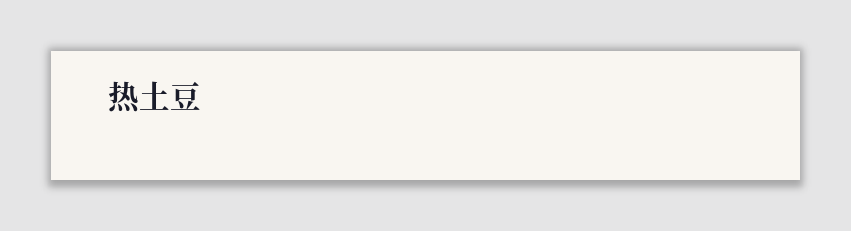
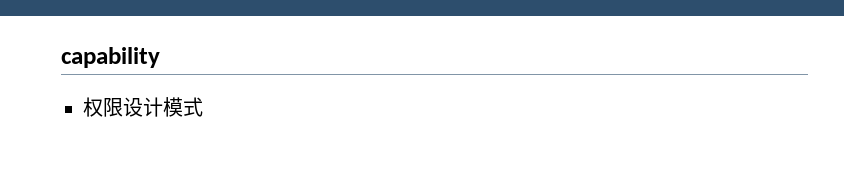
[108,81,201,114] 热土豆 -> [61,47,160,68] [83,97,203,117] capability // 权限设计模式

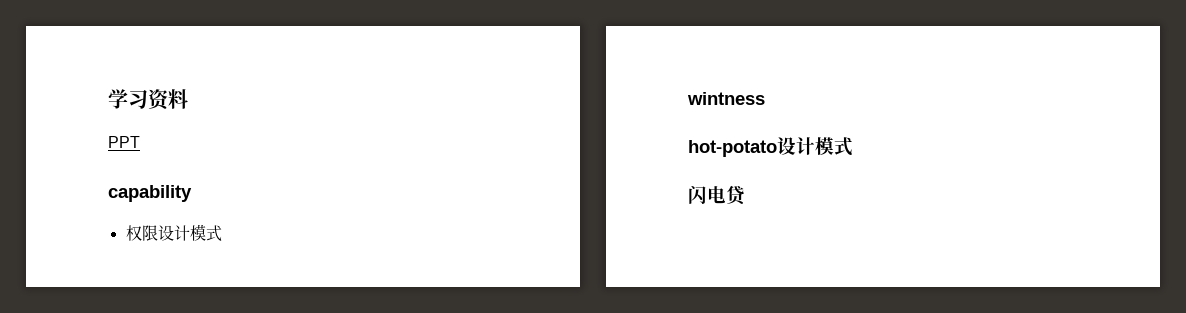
(61, 57) none -> [108,89,188,111] [108,136,140,148] 学习资料 // PPT //
(203, 107) none -> [687,92,765,105] [688,137,853,157] [688,185,747,206] // wintness // hot-potato设计模式 // 闪电贷

